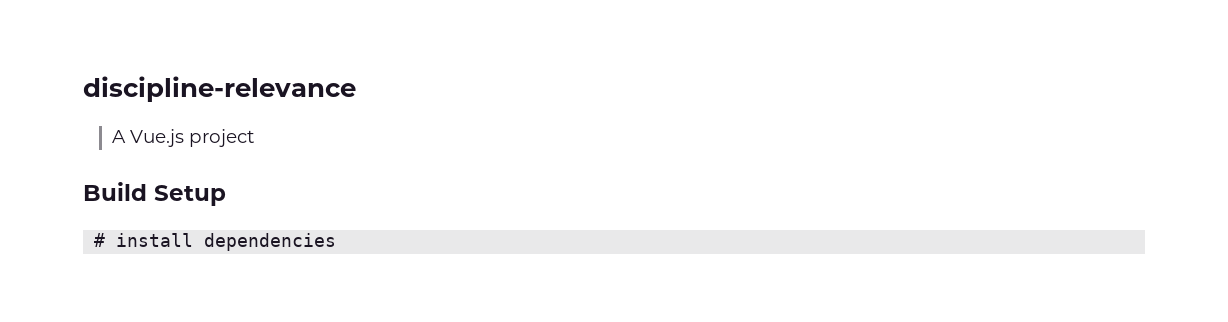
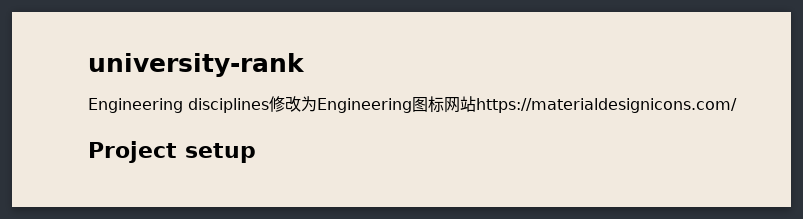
[83,76,356,102] [112,129,256,147] [83,182,226,206] [94,233,337,251] discipline-relevance // A Vue.js project // Build Setup // # install dependencies -> [88,53,305,77] [88,96,737,113] [88,141,256,163] university-rank // Engineering disciplines修改为Engineering图标网站https://materialdesignicons.com/ // Project setup

